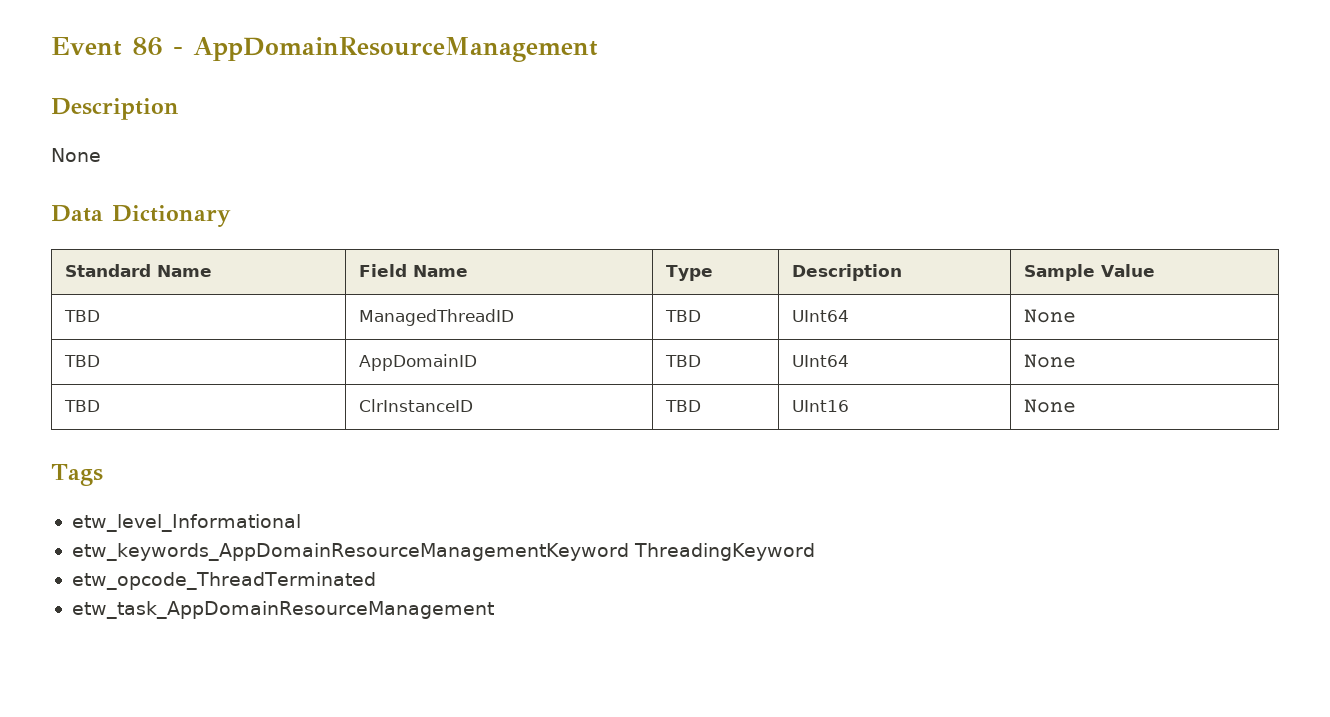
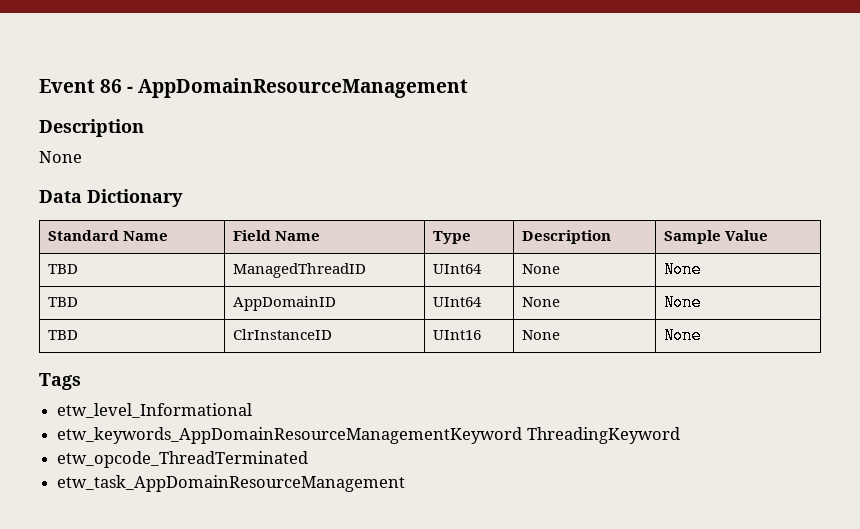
[664,310,701,322] [791,310,849,322] TBD | UInt64 -> [433,264,483,274] [522,264,561,274] UInt64 | None
[664,355,701,367] [791,355,849,367] TBD | UInt64 -> [433,297,483,307] [522,297,561,307] UInt64 | None
[664,400,701,412] [791,400,849,412] TBD | UInt16 -> [433,330,482,340] [522,330,561,340] UInt16 | None

